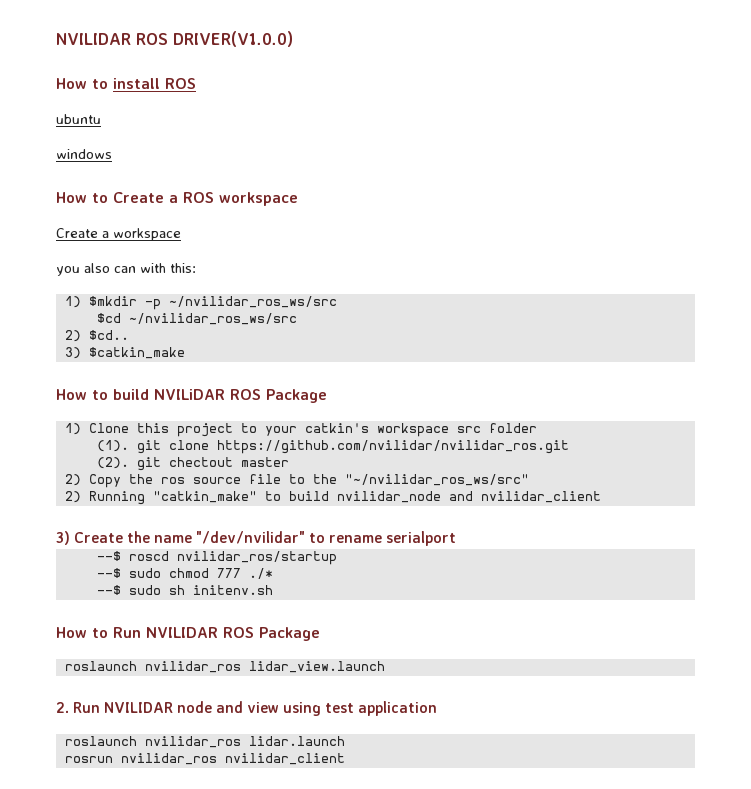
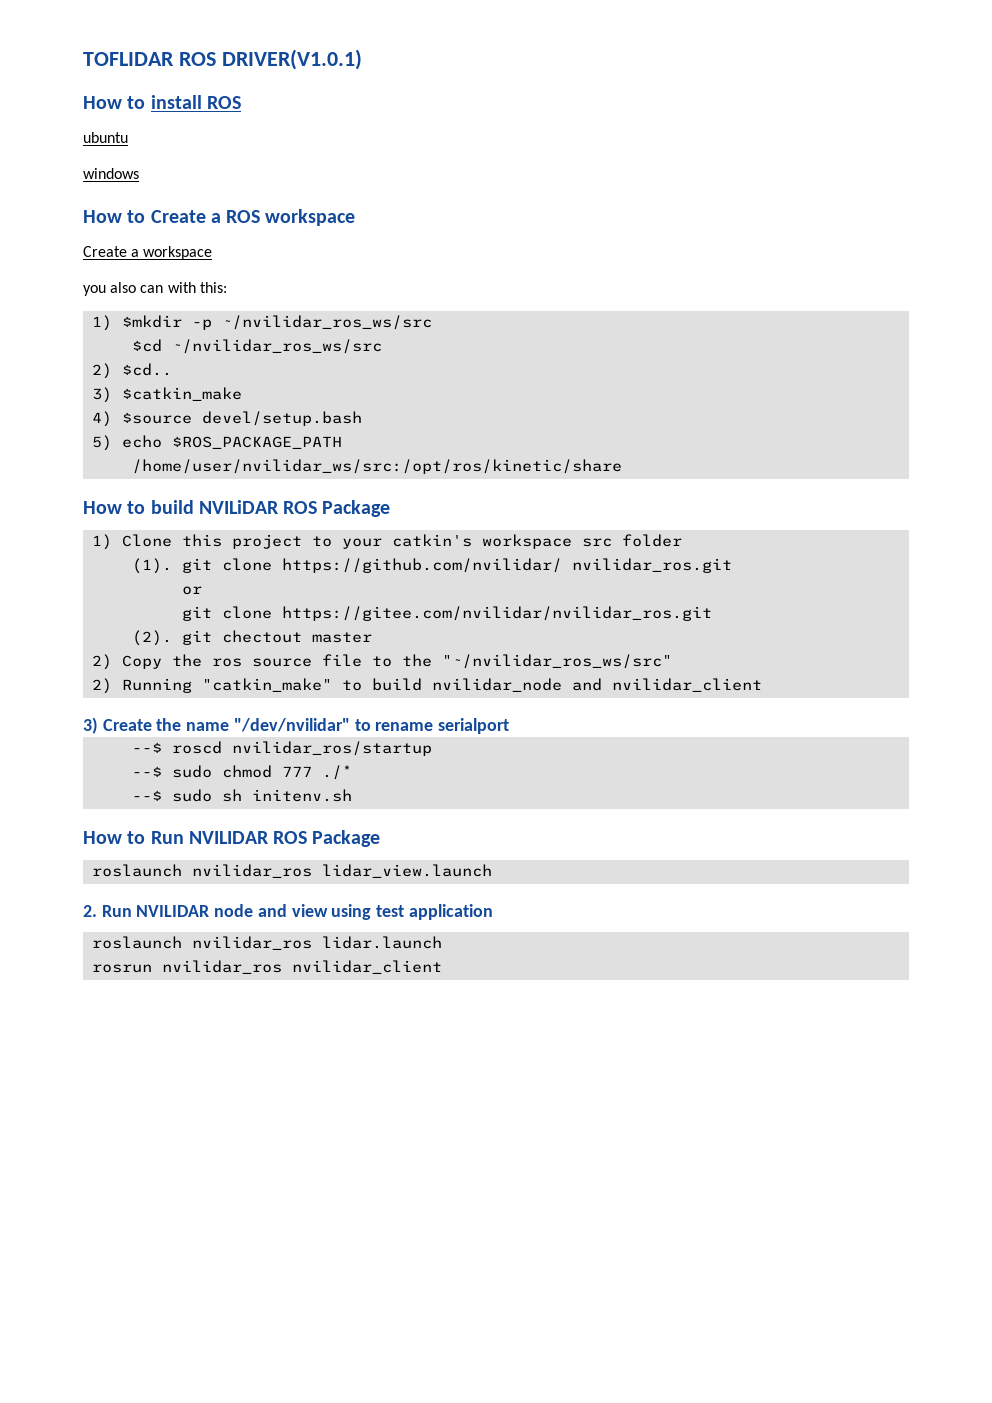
[56,31,293,47] NVILIDAR ROS DRIVER(V1.0.0) -> [83,49,362,70] TOFLIDAR ROS DRIVER(V1.0.1)
(185, 353) none -> [92,411,363,427] [92,435,343,451] [132,459,623,474] // 4) $source devel/setup.bash // 5) echo $ROS_PACKAGE_PATH // /home/user/nvilidar_ws/src:/opt/ros/kinetic/share
[216,440,569,454] https://github.com/nvilidar/nvilidar_ros.git -> [282,558,733,573] [182,586,203,595] [182,606,713,621] https://github.com/nvilidar/ nvilidar_ros.git // or // git clone https://gitee.com/nvilidar/nvilidar_ros.git

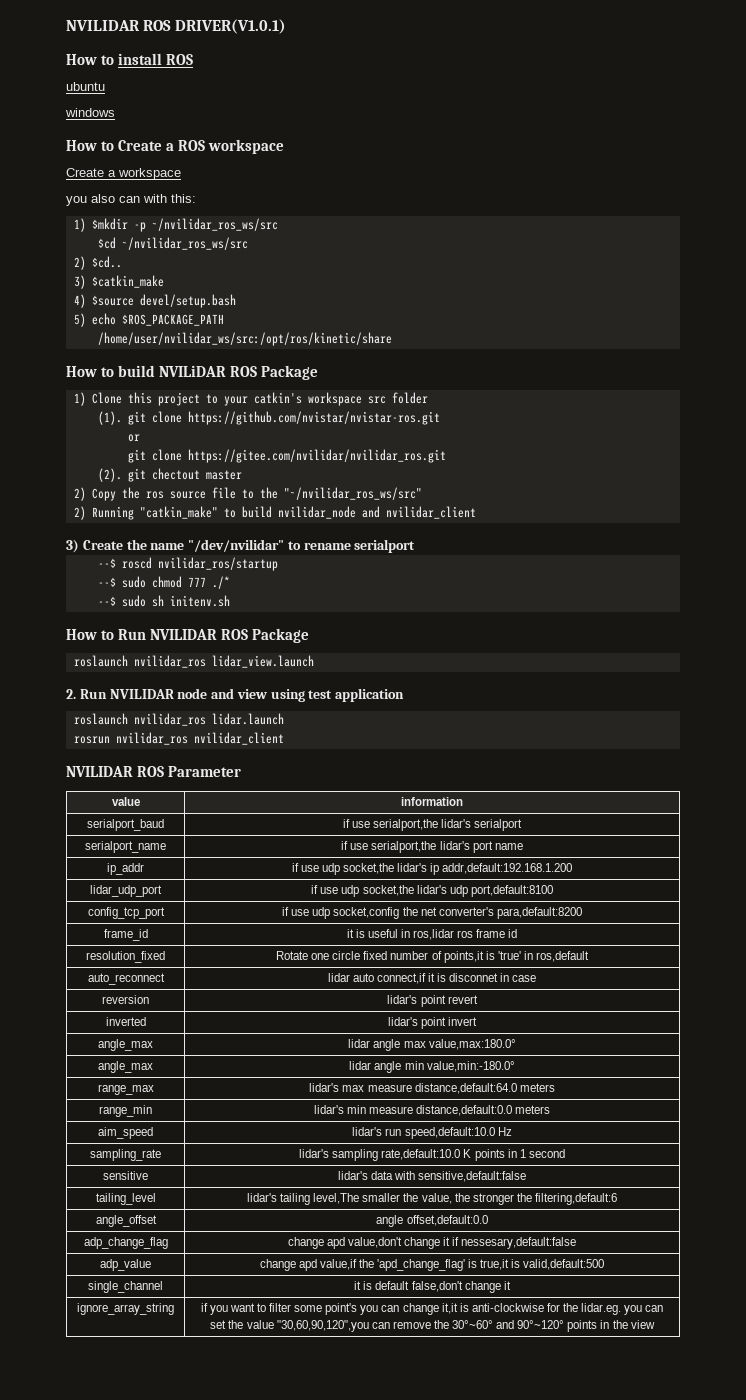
[83,52,174,66] TOFLIDAR -> [66,20,140,31] NVILIDAR
[282,558,733,573] https://github.com/nvilidar/ nvilidar_ros.git -> [187,411,440,425] https://github.com/nvistar/nvistar-ros.git
(443, 967) none -> [66,766,241,777] [111,797,140,806] [401,797,463,806] [87,819,164,831] [342,819,523,831] [85,841,166,853] [341,841,523,853] [107,863,144,875] [291,863,573,875] [90,885,162,897] [311,885,553,897] [87,907,165,919] [282,907,582,919] [103,929,148,941] [346,929,518,940] [86,951,165,963] [275,951,590,963] [87,973,165,985] [327,973,537,984] [102,995,149,1004] [387,995,478,1007] [105,1017,146,1026] [387,1017,478,1029] [98,1039,153,1051] [348,1039,516,1051] [98,1061,153,1073] [349,1061,515,1073] [97,1084,154,1095] [309,1083,555,1094] [99,1105,152,1117] [313,1105,551,1116] [98,1127,153,1139] [352,1127,512,1139] [90,1149,161,1161] [299,1149,565,1161] [103,1171,148,1180] [337,1171,527,1182] [95,1193,156,1205] [247,1193,617,1205] [95,1215,157,1227] [376,1215,488,1227] [83,1237,168,1249] [287,1237,577,1249] [100,1259,151,1271] [259,1259,605,1271] [88,1281,163,1293] [354,1281,511,1293] [77,1303,174,1315] [200,1303,664,1315] [210,1320,655,1332] // NVILIDAR ROS Parameter // value | information // serialport_baud | if use serialport,the lidar's serialport // serialport_name | if use serialport,the lidar's port name // ip_addr | if use udp socket,the lidar's ip addr,default:192.168.1.200 // lidar_udp_port | if use udp socket,the lidar's udp port,default:8100 // config_tcp_port | if use udp socket,config the net converter's para,default:8200 // frame_id | it is useful in ros,lidar ros frame id // resolution_fixed | Rotate one circle fixed number of points,it is 'true' in ros,default // auto_reconnect | lidar auto connect,if it is disconnet in case // reversion | lidar's point revert // inverted | lidar's point invert // angle_max | lidar angle max value,max:180.0° // angle_max | lidar angle min value,min:-180.0° // range_max | lidar's max measure distance,default:64.0 meters // range_min | lidar's min measure distance,default:0.0 meters // aim_speed | lidar's run speed,default:10.0 Hz // sampling_rate | lidar's sampling rate,default:10.0 K points in 1 second // sensitive | lidar's data with sensitive,default:false // tailing_level | lidar's tailing level,The smaller the value, the stronger the filtering,default:6 // angle_offset | angle offset,default:0.0 // adp_change_flag | change apd value,don't change it if nessesary,default:false // adp_value | change apd value,if the 'apd_change_flag' is true,it is valid,default:500 // single_channel | it is default false,don't change it // ignore_array_string | if you want to filter some point's you can change it,it is anti-clockwise for the lidar.eg. you can set the value "30,60,90,120",you can remove the 30°~60° and 90°~120° points in the view

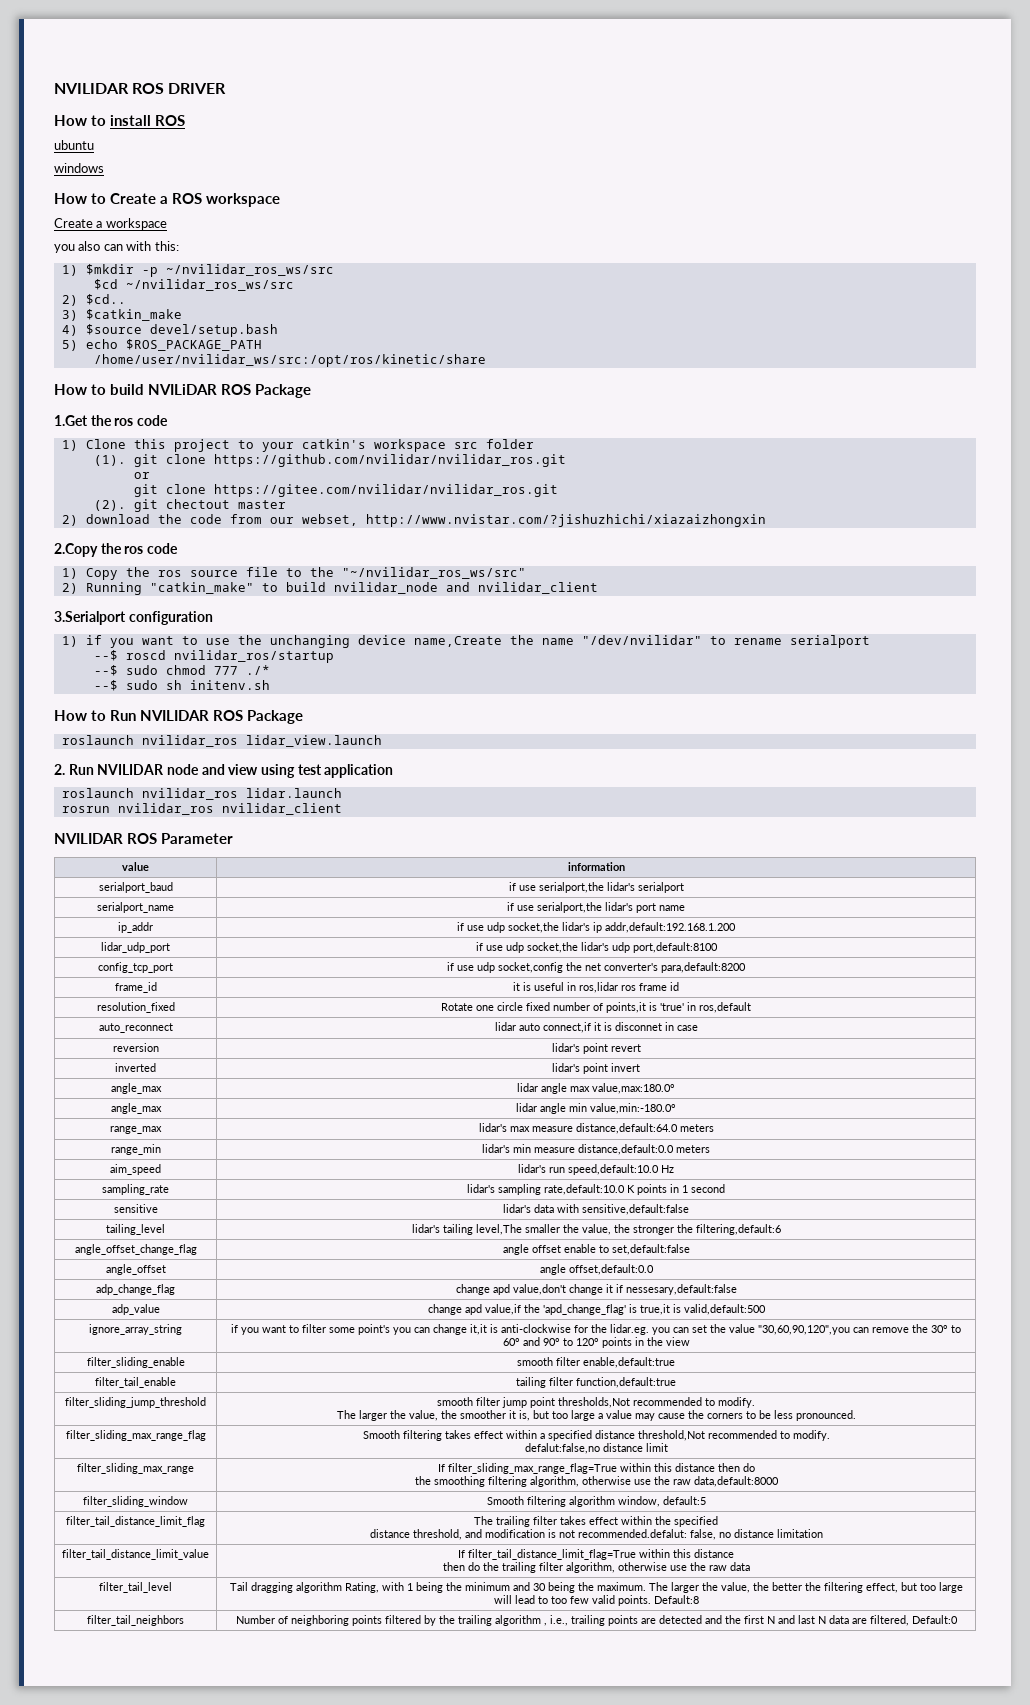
[66,19,287,34] NVILIDAR ROS DRIVER(V1.0.1) -> [54,83,227,94] NVILIDAR ROS DRIVER
(318, 372) none -> [54,415,168,426] // 1.Get the ros code
[187,411,440,425] https://github.com/nvistar/nvistar-ros.git -> [213,454,566,467] https://github.com/nvilidar/nvilidar_ros.git
(86, 494) none -> [85,514,766,527] [54,543,178,557] [61,568,78,579] download the code from our webset, http://www.nvistar.com/?jishuzhichi/xiazaizhongxin // 2.Copy the ros code // 1)
[66,539,123,553] 3) Create -> [54,611,213,625] [61,635,502,648] 3.Serialport configuration // 1) if you want to use the unchanging device name,Create
(617, 1199) none -> [74,1244,197,1255] [502,1244,690,1255] // angle_offset_change_flag | angle offset enable to set,default:false
[88,1281,163,1293] [354,1281,511,1293] // single_channel | it is default false,don't change it -> (766, 1309) none
[452,1320,655,1332] 30°~60° and 90°~120° points in the view -> [931,1325,961,1333] [502,1337,690,1348] [86,1357,185,1368] [517,1357,675,1368] [95,1377,176,1388] [516,1377,676,1388] [65,1397,206,1408] [437,1397,755,1408] [336,1410,856,1421] [65,1430,206,1441] [362,1430,830,1441] [524,1443,668,1454] [77,1463,194,1474] [437,1463,755,1474] [414,1476,779,1487] [83,1496,188,1507] [486,1496,706,1507] [66,1516,205,1527] [474,1516,718,1527] [369,1529,823,1540] [61,1549,209,1560] [458,1549,734,1560] [442,1562,750,1573] [99,1582,172,1593] [229,1582,963,1593] [493,1595,699,1606] [87,1615,184,1626] [235,1615,958,1626] 30° to 60° and 90° to 120° points in the view // filter_sliding_enable | smooth filter enable,default:true // filter_tail_enable | tailing filter function,default:true // filter_sliding_jump_threshold | smooth filter jump point thresholds,Not recommended to modify. // The larger the value, the smoother it is, but too large a value may cause the corners to be less pronounced. // filter_sliding_max_range_flag | Smooth filtering takes effect within a specified distance threshold,Not recommended to modify. // defalut:false,no distance limit // filter_sliding_max_range | If filter_sliding_max_range_flag=True within this distance then do // the smoothing filtering algorithm, otherwise use the raw data,default:8000 // filter_sliding_window | Smooth filtering algorithm window, default:5 // filter_tail_distance_limit_flag | The trailing filter takes effect within the specified // distance threshold, and modification is not recommended.defalut: false, no distance limitation // filter_tail_distance_limit_value | If filter_tail_distance_limit_flag=True within this distance // then do the trailing filter algorithm, otherwise use the raw data // filter_tail_level | Tail dragging algorithm Rating, with 1 being the minimum and 30 being the maximum. The larger the value, the better the filtering effect, but too large will lead to too few valid points. Default:8 // filter_tail_neighbors | Number of neighboring points filtered by the trailing algorithm , i.e., trailing points are detected and the first N and last N data are filtered, Default:0

